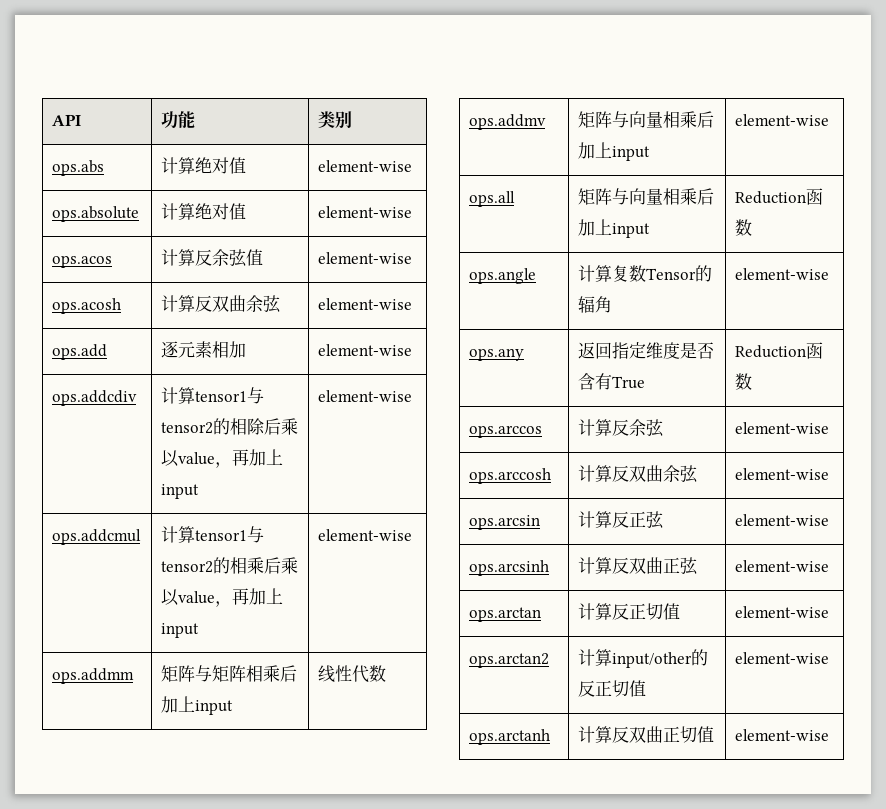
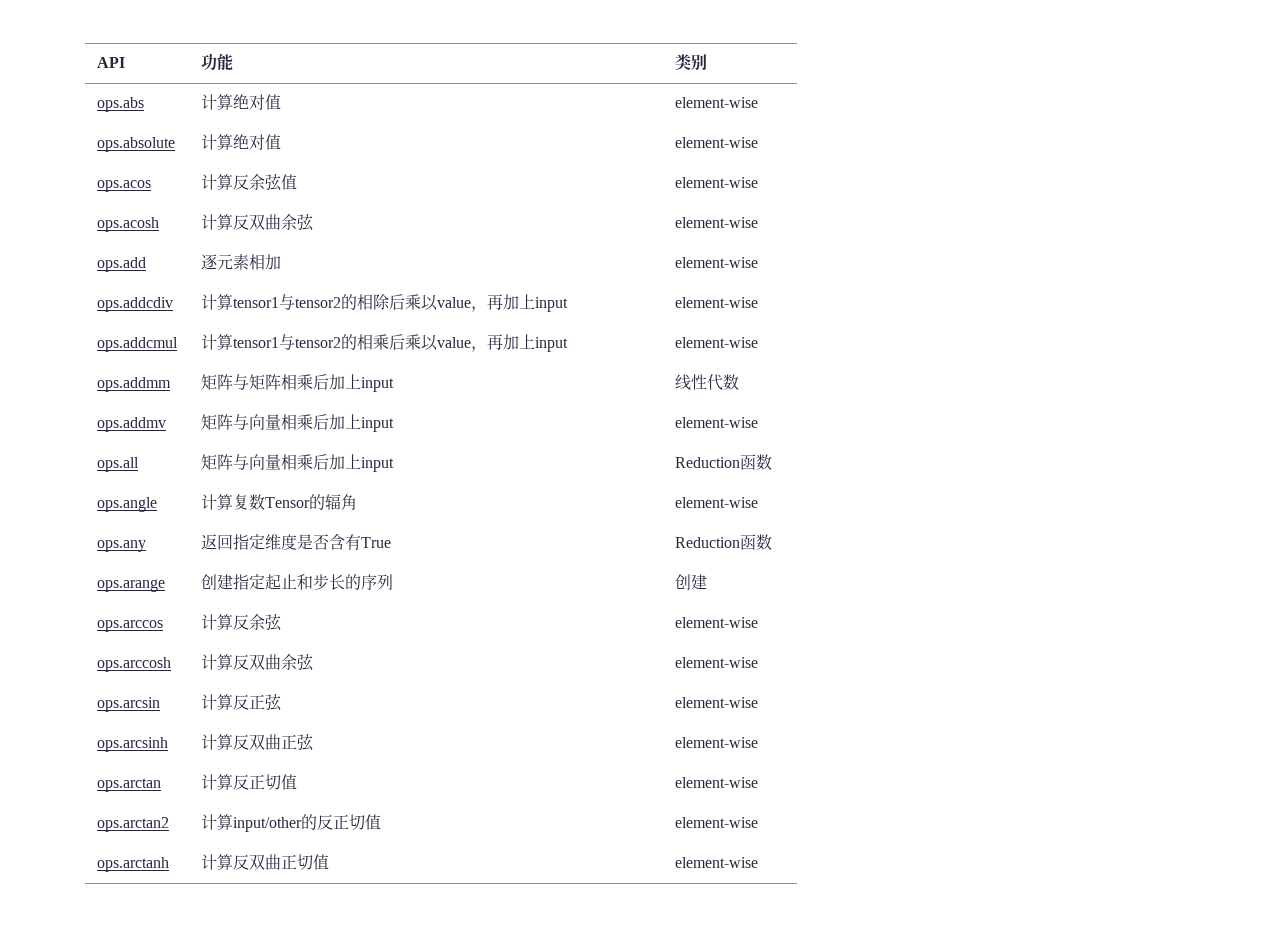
(753, 381) none -> [96,579,165,592] [200,574,393,590] [674,574,707,590] // ops.arange | 创建指定起止和步长的序列 | 创建

